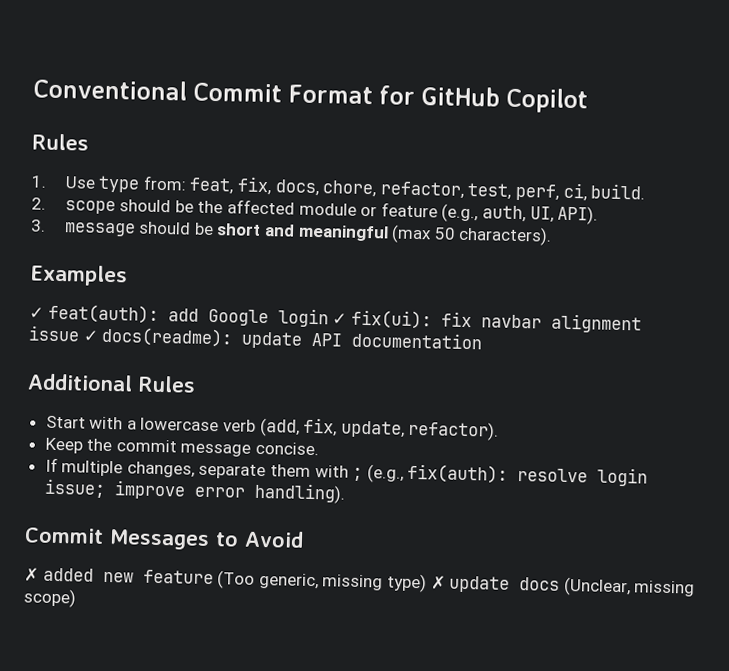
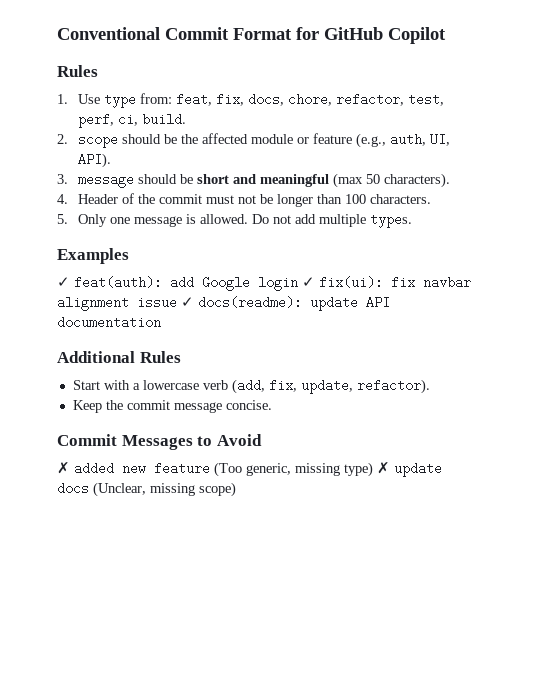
(553, 235) none -> [57,193,432,207] [57,213,413,228] // 4. Header of the commit must not be longer than 100 characters. // 5. Only one message is allowed. Do not add multiple types.
[44,457,649,487] [43,478,346,504] // If multiple changes, separate them with ; (e.g., fix(auth): resolve login issue; improve error handling). -> (272, 405) none

